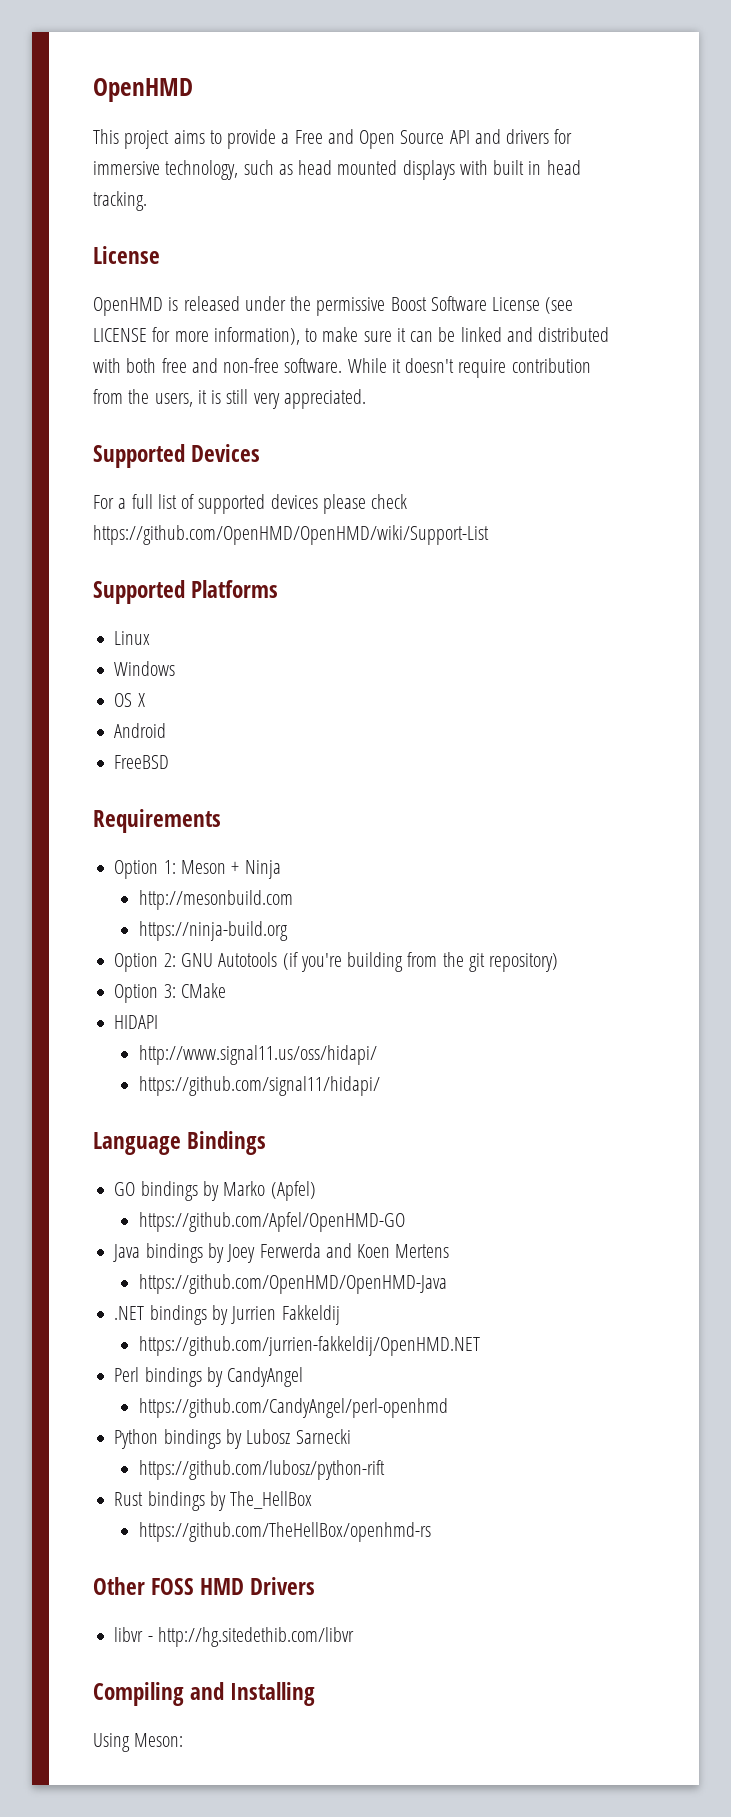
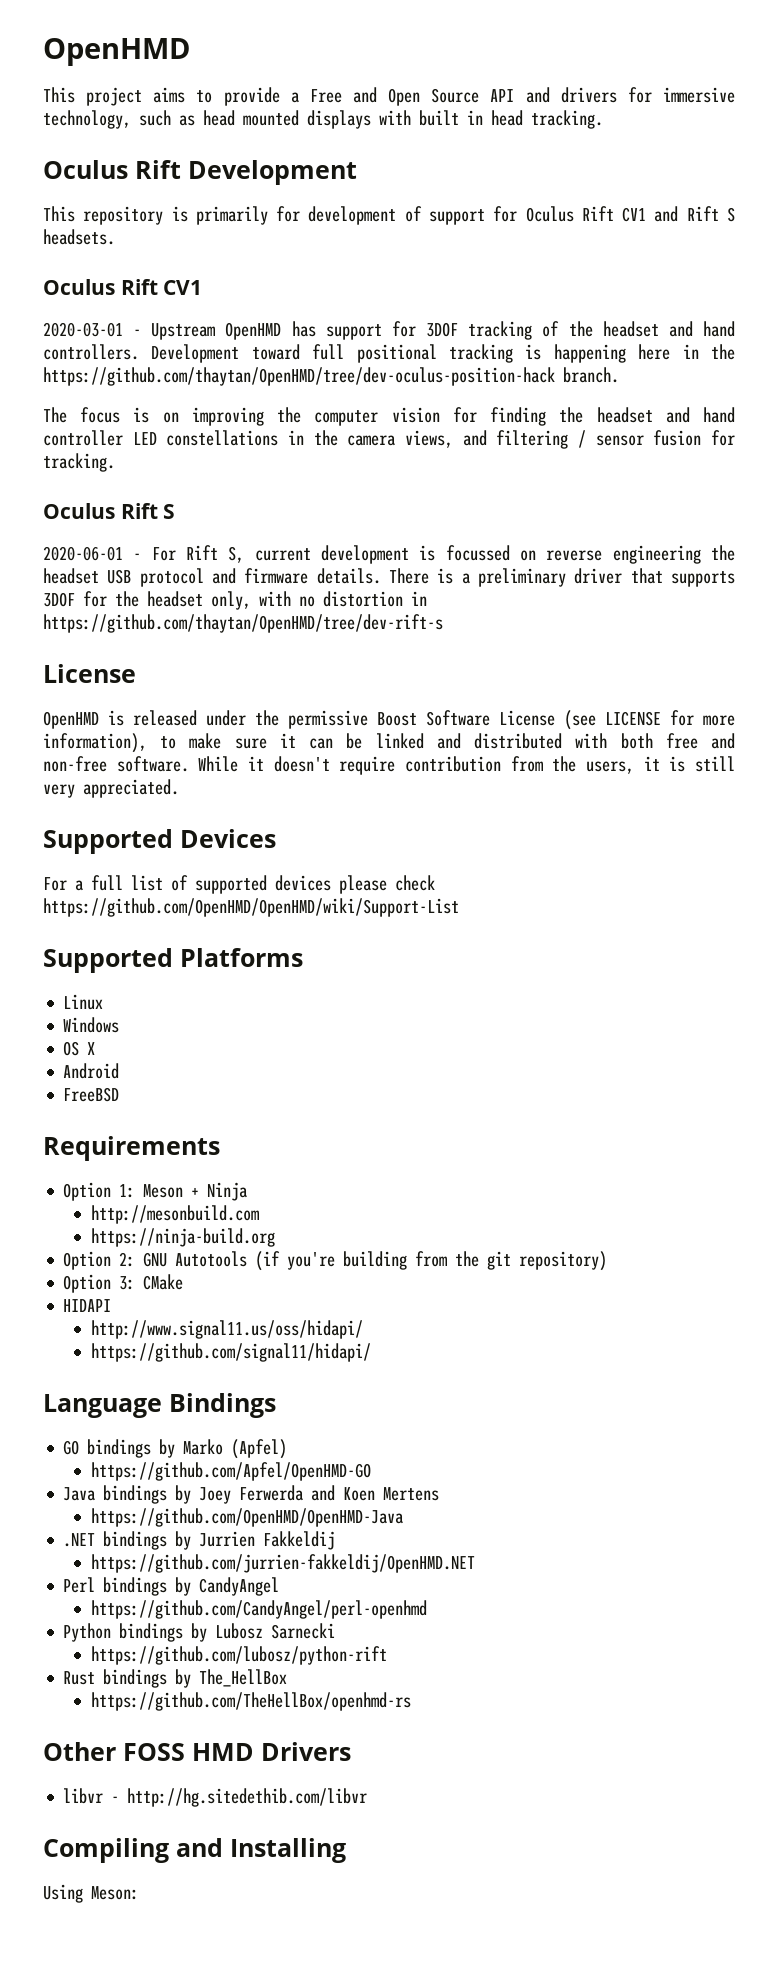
(147, 201) none -> [43,160,357,185] [43,206,736,225] [43,229,115,245] [43,279,203,295] [43,321,735,340] [43,344,735,363] [43,367,619,386] [43,407,736,426] [43,430,735,449] [43,453,115,472] [43,503,176,519] [43,545,735,564] [43,568,736,587] [43,591,427,610] [43,614,443,633] // Oculus Rift Development // This repository is primarily for development of support for Oculus Rift CV1 and Rift S headsets. // Oculus Rift CV1 // 2020-03-01 - Upstream OpenHMD has support for 3DOF tracking of the headset and hand controllers. Development toward full positional tracking is happening here in the https://github.com/thaytan/OpenHMD/tree/dev-oculus-position-hack branch. // The focus is on improving the computer vision for finding the headset and hand controller LED constellations in the camera views, and filtering / sensor fusion for tracking. // Oculus Rift S // 2020-06-01 - For Rift S, current development is focussed on reverse engineering the headset USB protocol and firmware details. There is a preliminary driver that supports 3DOF for the headset only, with no distortion in https://github.com/thaytan/OpenHMD/tree/dev-rift-s

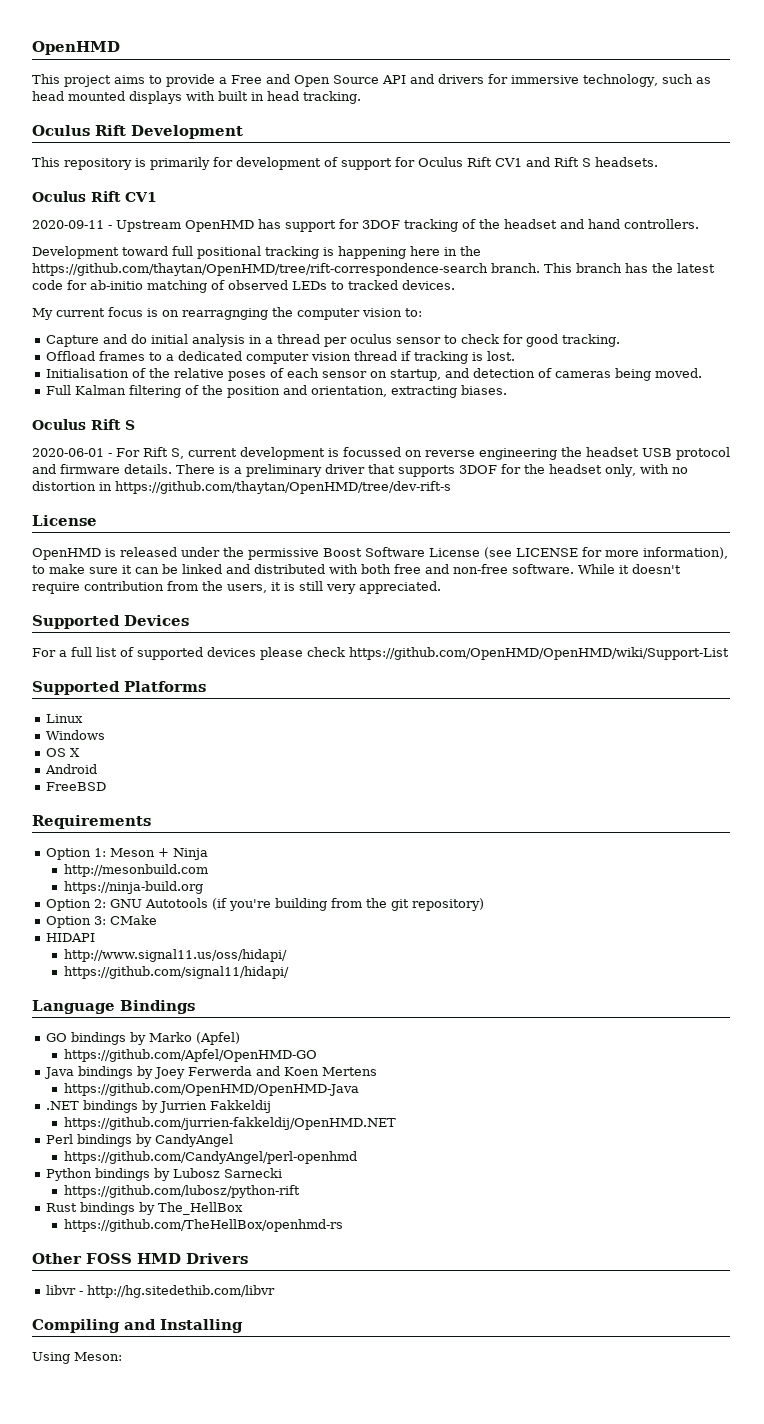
[43,322,123,337] 2020-03-01 -> [32,220,104,229] 2020-09-11
(139, 352) none -> (699, 224) //
[43,367,555,386] https://github.com/thaytan/OpenHMD/tree/dev-oculus-position-hack -> [32,263,488,276] https://github.com/thaytan/OpenHMD/tree/rift-correspondence-search
[43,407,67,423] // The -> [544,263,715,273] [32,280,455,293] [32,308,105,320] This branch has the latest code for ab-initio matching of observed LEDs to tracked devices. // My current
[191,407,264,426] improving -> [182,308,268,320] rearragnging
[452,407,736,426] [43,430,735,449] [43,453,115,472] for finding the headset and hand controller LED constellations in the camera views, and filtering / sensor fusion for tracking. -> [405,308,422,317] [46,334,621,347] [46,351,516,364] [46,368,703,381] [46,385,508,398] to: // Capture and do initial analysis in a thread per oculus sensor to check for good tracking. // Offload frames to a dedicated computer vision thread if tracking is lost. // Initialisation of the relative poses of each sensor on startup, and detection of cameras being moved. // Full Kalman filtering of the position and orientation, extracting biases.

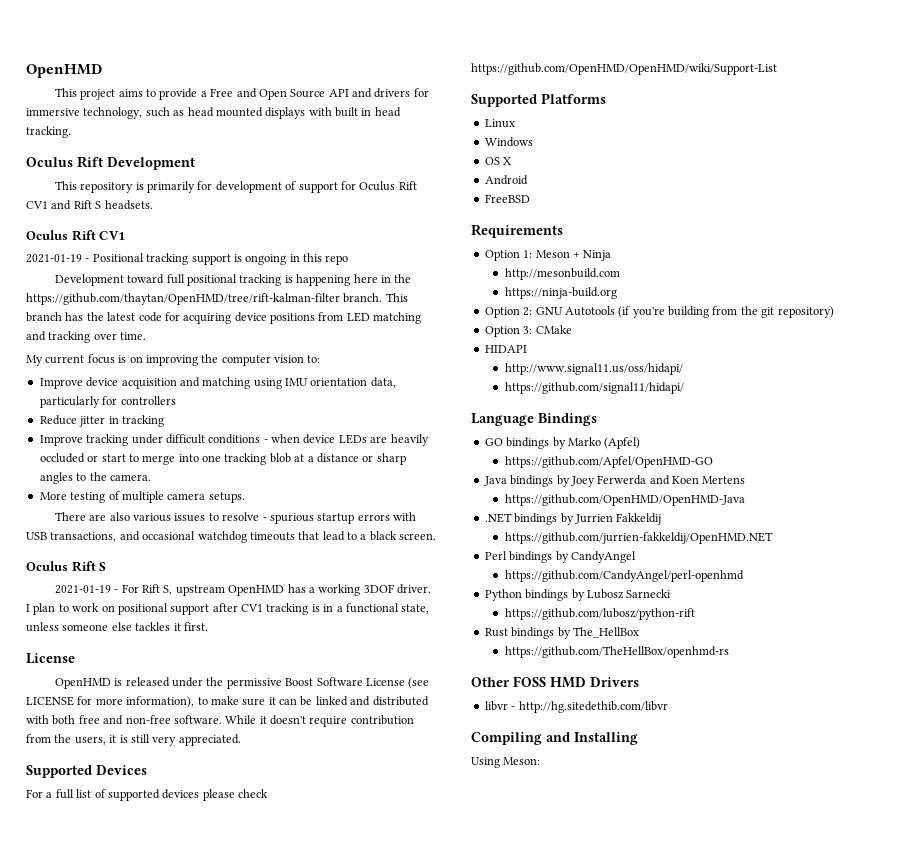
[32,219,699,232] 2020-09-11 - Upstream OpenHMD has support for 3DOF tracking of the headset and hand controllers. -> [26,253,349,265] 2021-01-19 - Positional tracking support is ongoing in this repo
[32,263,488,276] https://github.com/thaytan/OpenHMD/tree/rift-correspondence-search -> [26,293,340,305] https://github.com/thaytan/OpenHMD/tree/rift-kalman-filter
[90,280,455,293] ab-initio matching of observed LEDs to tracked devices. -> [183,312,422,324] [26,331,147,343] acquiring device positions from LED matching and tracking over time.
[182,308,268,320] rearragnging -> [145,355,198,366] improving
[46,334,621,347] [46,351,516,364] [46,368,703,381] [46,385,508,398] Capture and do initial analysis in a thread per oculus sensor to check for good tracking. // Offload frames to a dedicated computer vision thread if tracking is lost. // Initialisation of the relative poses of each sensor on startup, and detection of cameras being moved. // Full Kalman filtering of the position and orientation, extracting biases. -> [39,377,396,389] [39,396,176,408] [39,415,164,427] [39,434,429,446] [39,453,406,465] [39,472,151,484] [39,491,245,503] [54,512,417,524] [26,531,437,543] Improve device acquisition and matching using IMU orientation data, particularly for controllers // Reduce jitter in tracking // Improve tracking under difficult conditions - when device LEDs are heavily occluded or start to merge into one tracking blob at a distance or sharp angles to the camera. // More testing of multiple camera setups. // There are also various issues to resolve - spurious startup errors with USB transactions, and occasional watchdog timeouts that lead to a black screen.
[32,448,104,457] 2020-06-01 -> [54,585,111,594] 2021-01-19
[188,447,730,460] [32,464,688,477] [32,481,451,494] current development is focussed on reverse engineering the headset USB protocol and firmware details. There is a preliminary driver that supports 3DOF for the headset only, with no distortion in https://github.com/thaytan/OpenHMD/tree/dev-rift-s -> [175,584,432,596] [26,603,430,615] [26,622,208,632] upstream OpenHMD has a working 3DOF driver. I plan to work on positional support after CV1 tracking is in a functional state, unless someone else tackles it first.

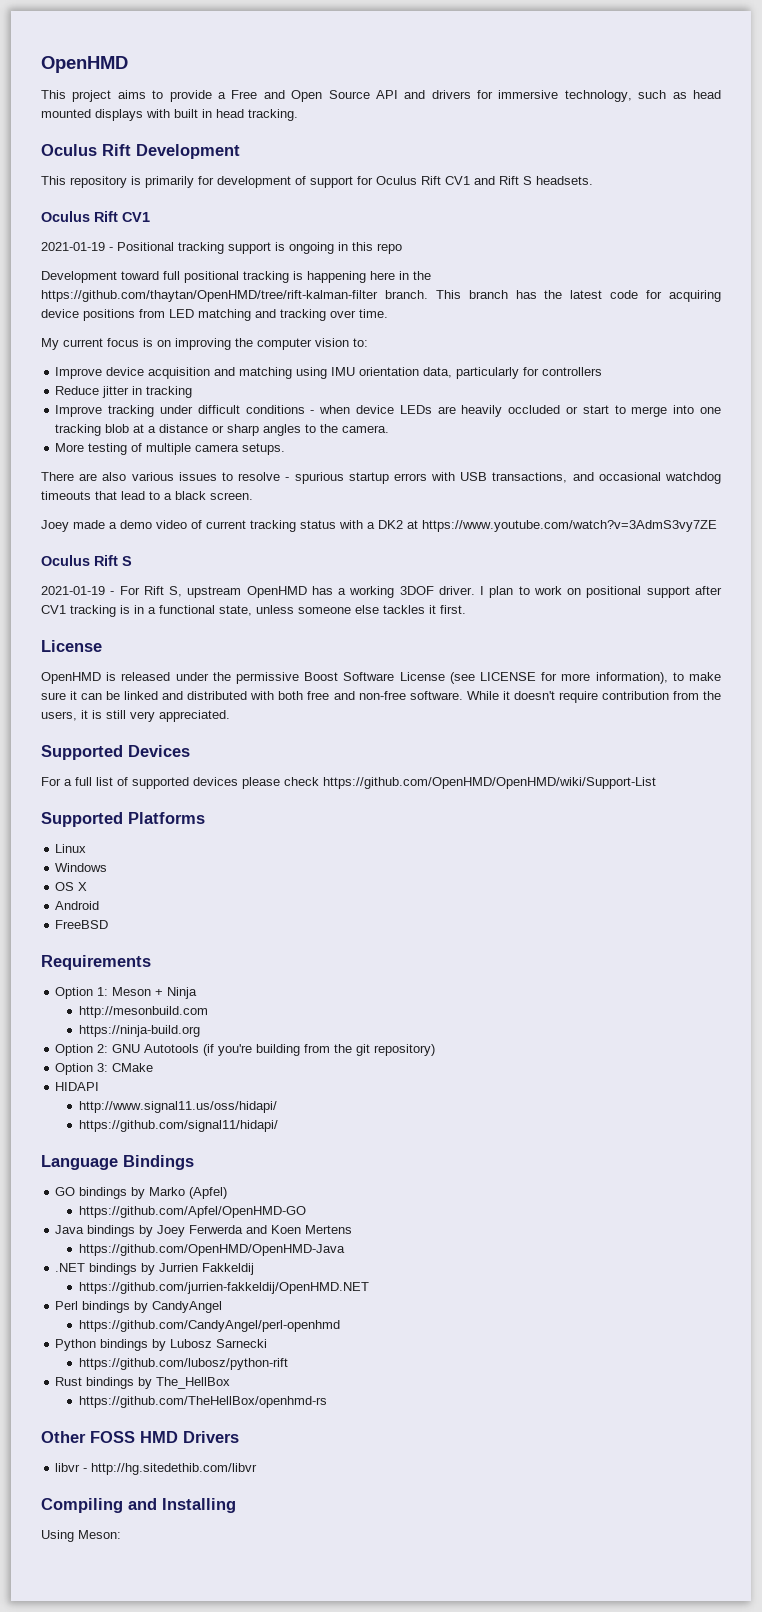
(437, 536) none -> [41,520,717,532] // Joey made a demo video of current tracking status with a DK2 at https://www.youtube.com/watch?v=3AdmS3vy7ZE

